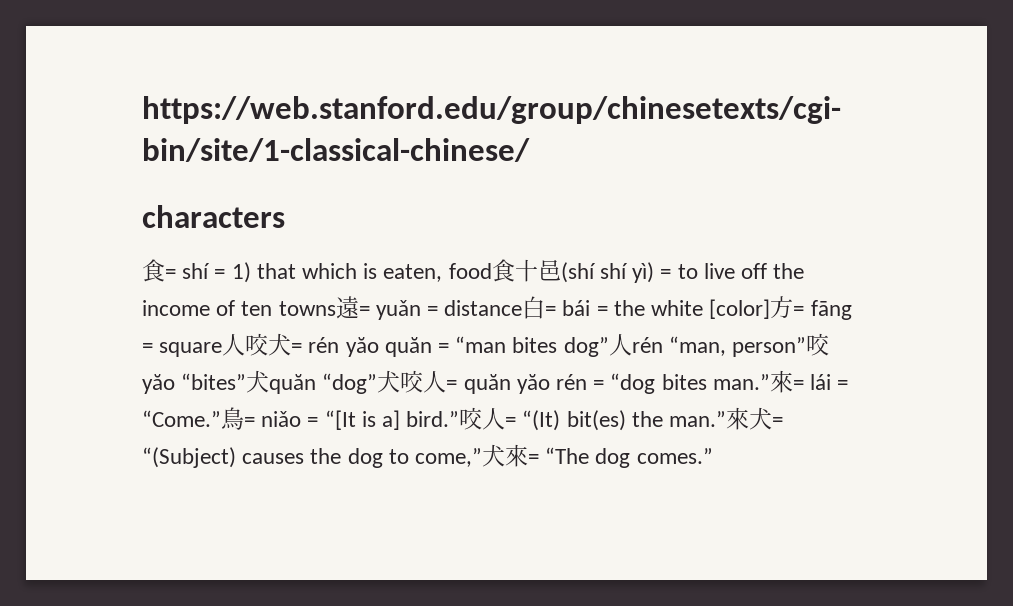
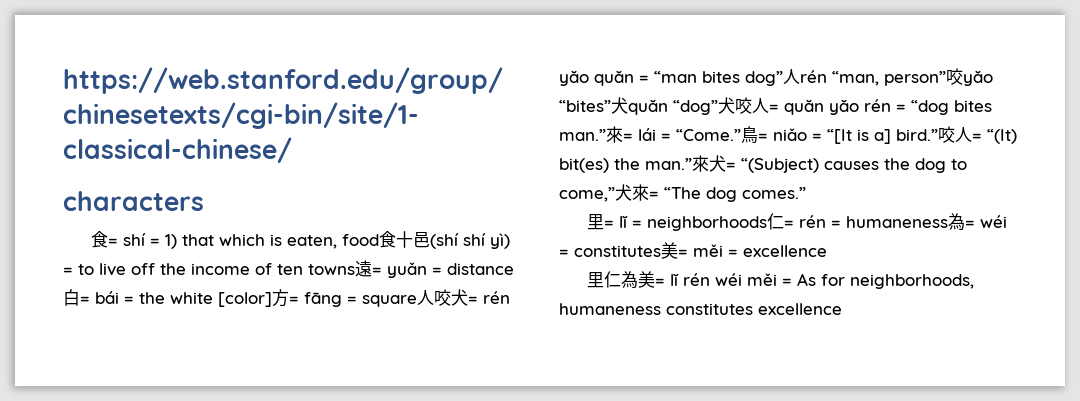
(713, 456) none -> [586,213,1007,231] [559,242,827,259] [586,271,974,289] [559,303,842,315] // 里= lĭ = neighborhoods仁= rén = humaneness為= wéi = constitutes美= měi = excellence // 里仁為美= lĭ rén wéi měi = As for neighborhoods, humaneness constitutes excellence

